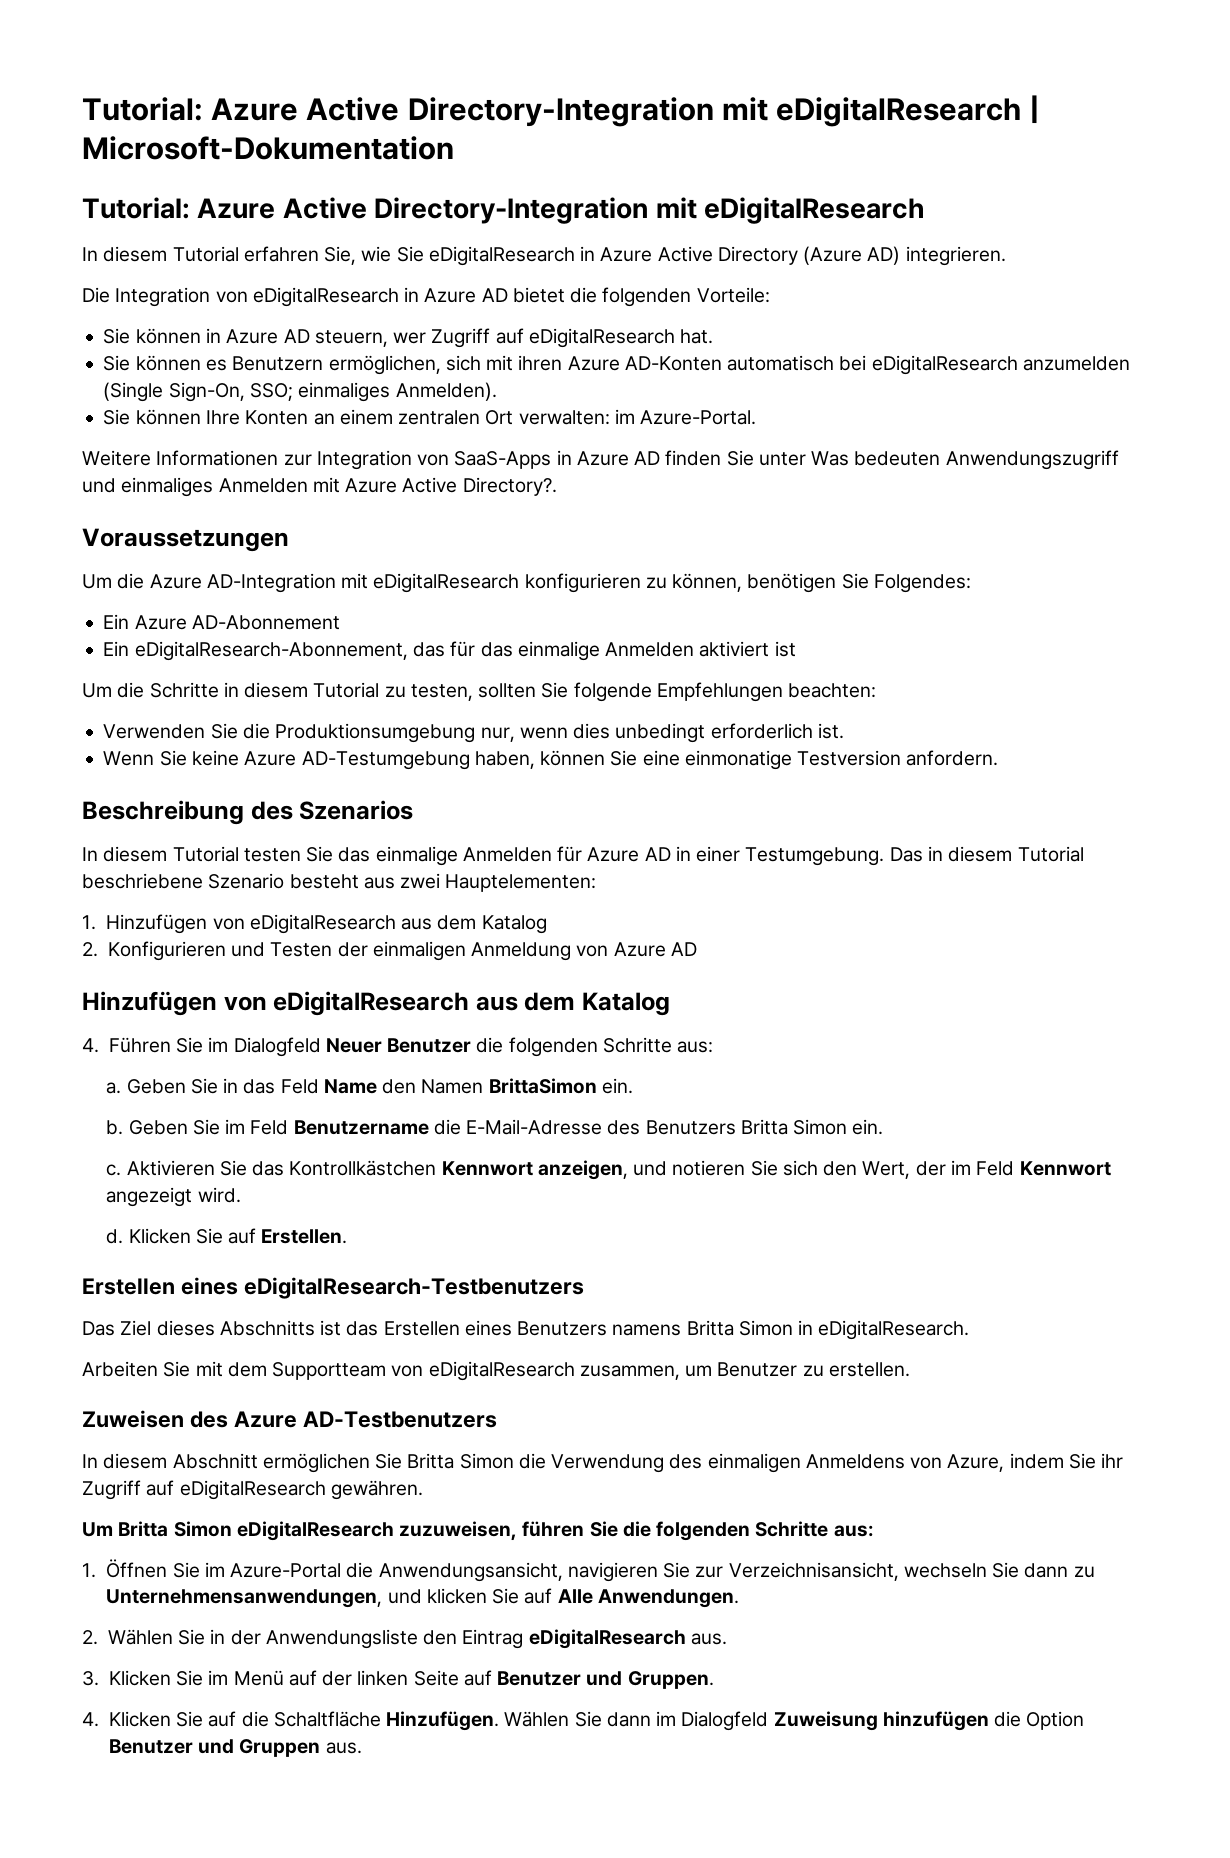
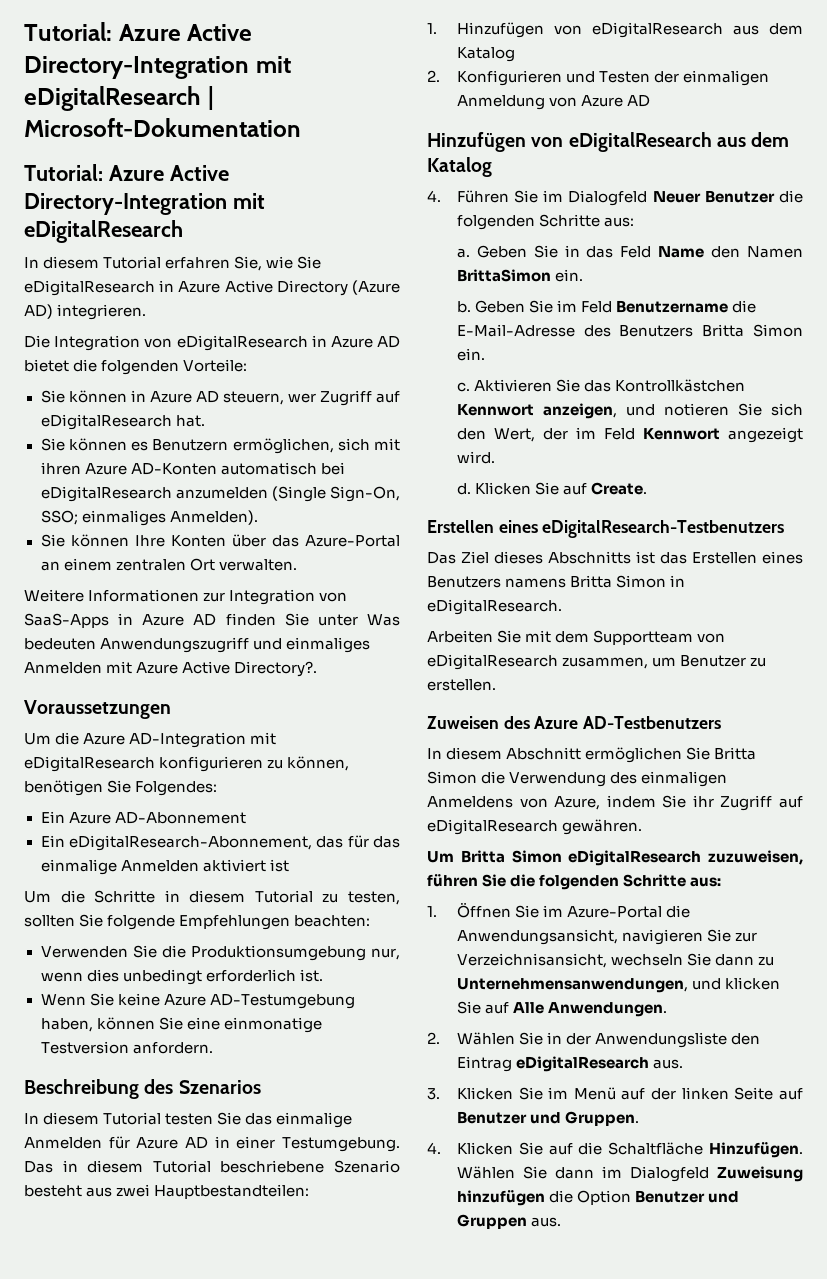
(309, 417) none -> [231,534,400,547] über das Azure-Portal
[518,409,757,425] verwalten: im Azure-Portal. -> [218,559,297,571] verwalten.
[445,874,597,892] Hauptelementen: -> [154,1184,310,1199] Hauptbestandteilen:
[261,1229,348,1244] Erstellen. -> [591,482,648,495] Create.

